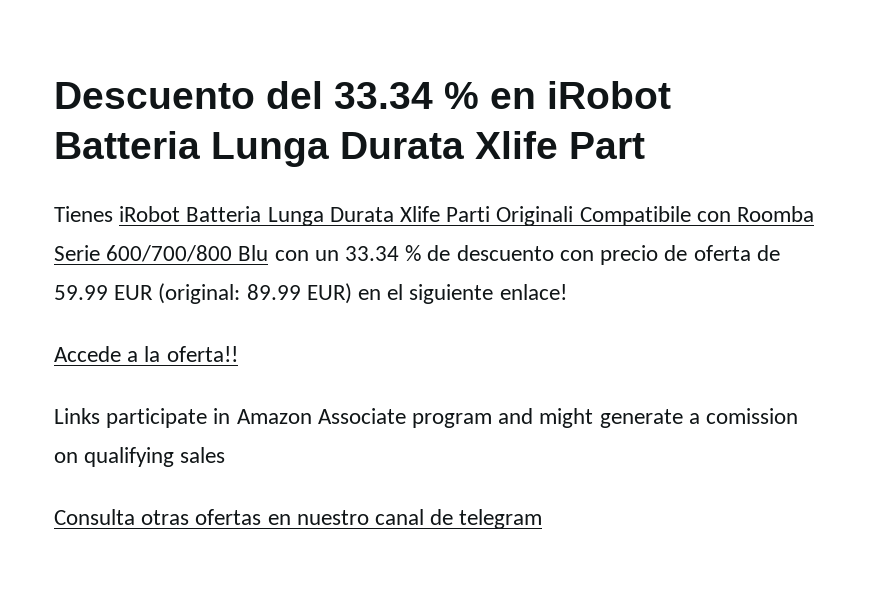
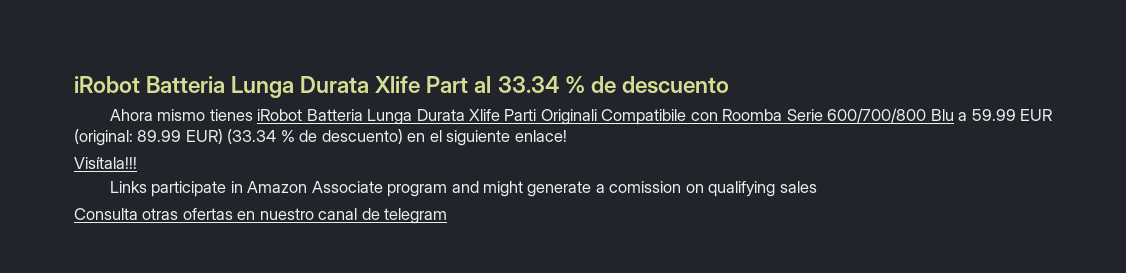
[54,81,536,109] Descuento del 33.34 % en -> (74, 84) none
[54,206,113,222] // Tienes -> [474,76,729,94] [109,109,253,121] al 33.34 % de descuento // Ahora mismo tienes
[274,245,780,265] con un 33.34 % de descuento con precio de oferta de -> [958,112,968,121] a
(352, 293) none -> [227,129,403,144] (33.34 % de descuento)
[54,346,238,362] Accede a la oferta!! -> [74,157,137,169] Visítala!!!

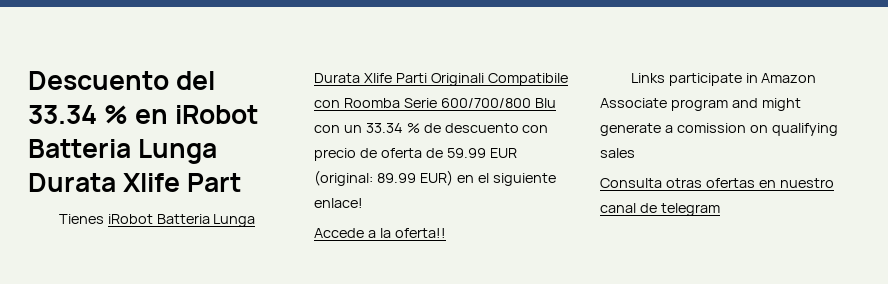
(74, 84) none -> [28,71,216,90] [28,105,169,124] Descuento del 33.34 % en
[474,76,729,94] [109,109,253,121] al 33.34 % de descuento // Ahora mismo tienes -> [58,214,104,224] // Tienes
[958,112,968,121] a -> [314,123,549,133] [314,148,443,161] con un 33.34 % de descuento con precio de oferta de
[227,129,403,144] (33.34 % de descuento) -> (453, 178) none
[74,157,137,169] Visítala!!! -> [314,228,446,238] Accede a la oferta!!

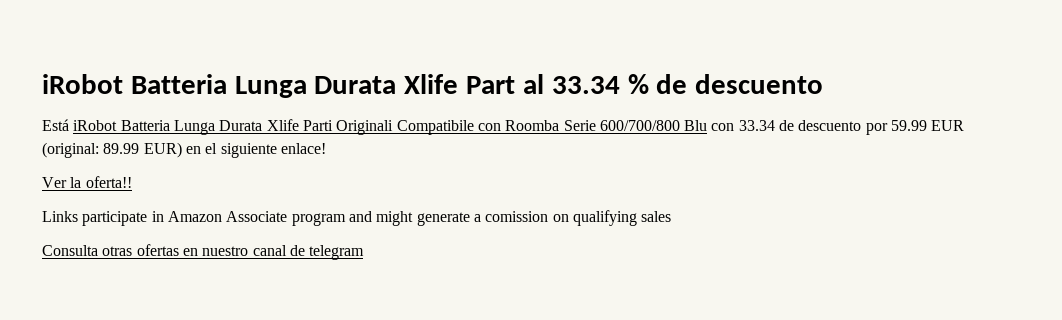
[28,71,216,90] [28,105,169,124] Descuento del 33.34 % en -> (42, 84) none
[58,214,104,224] // Tienes -> [522,74,824,94] [42,119,69,131] al 33.34 % de descuento // Está
[343,123,549,133] [314,148,443,161] un 33.34 % de descuento con precio de oferta de -> [738,120,888,135] 33.34 de descuento por
[314,228,376,238] Accede a -> [42,177,67,188] Ver

